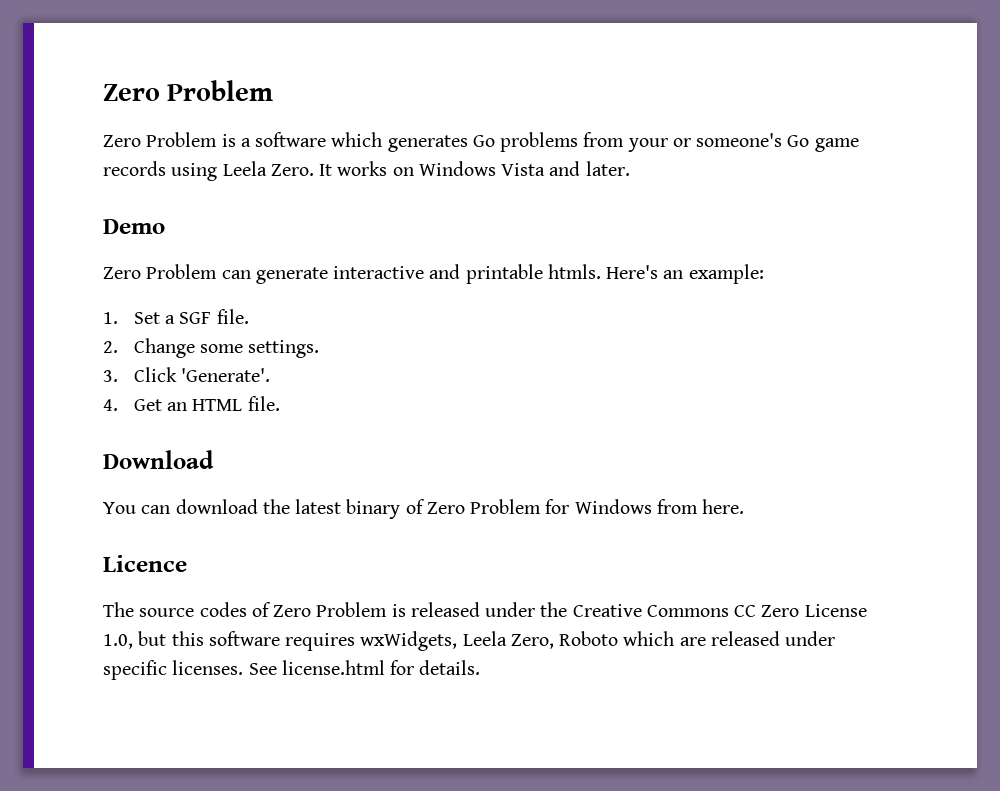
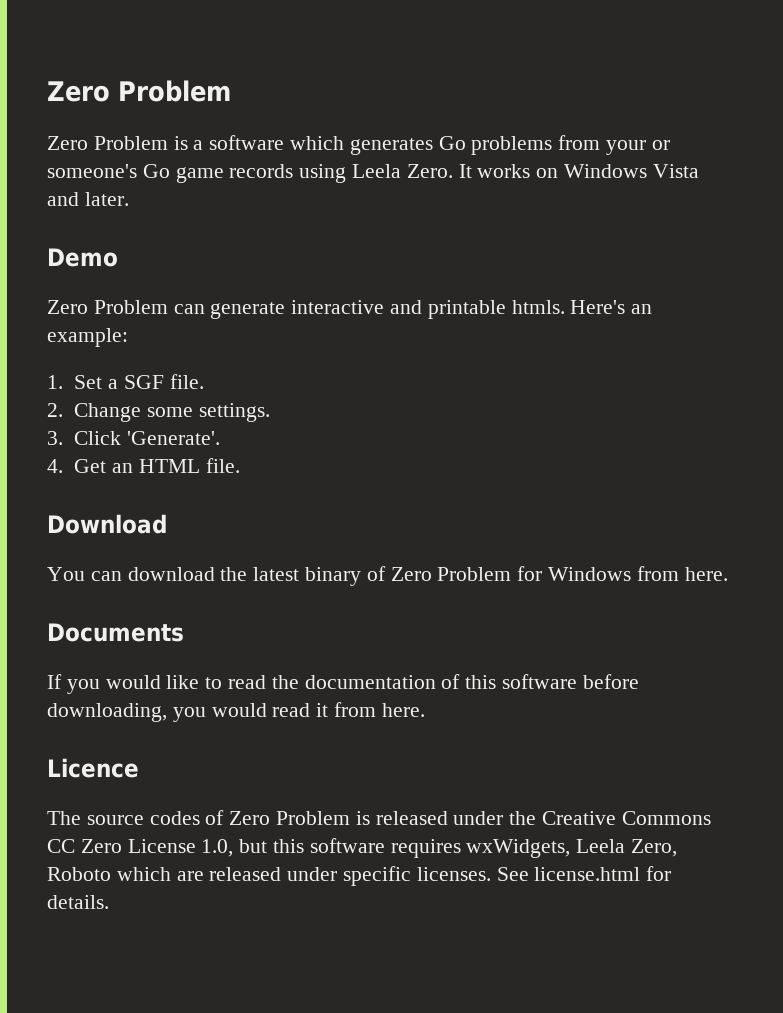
(745, 506) none -> [47,623,184,642] [47,674,639,694] [47,702,425,722] // Documents // If you would like to read the documentation of this software before downloading, you would read it from here.

